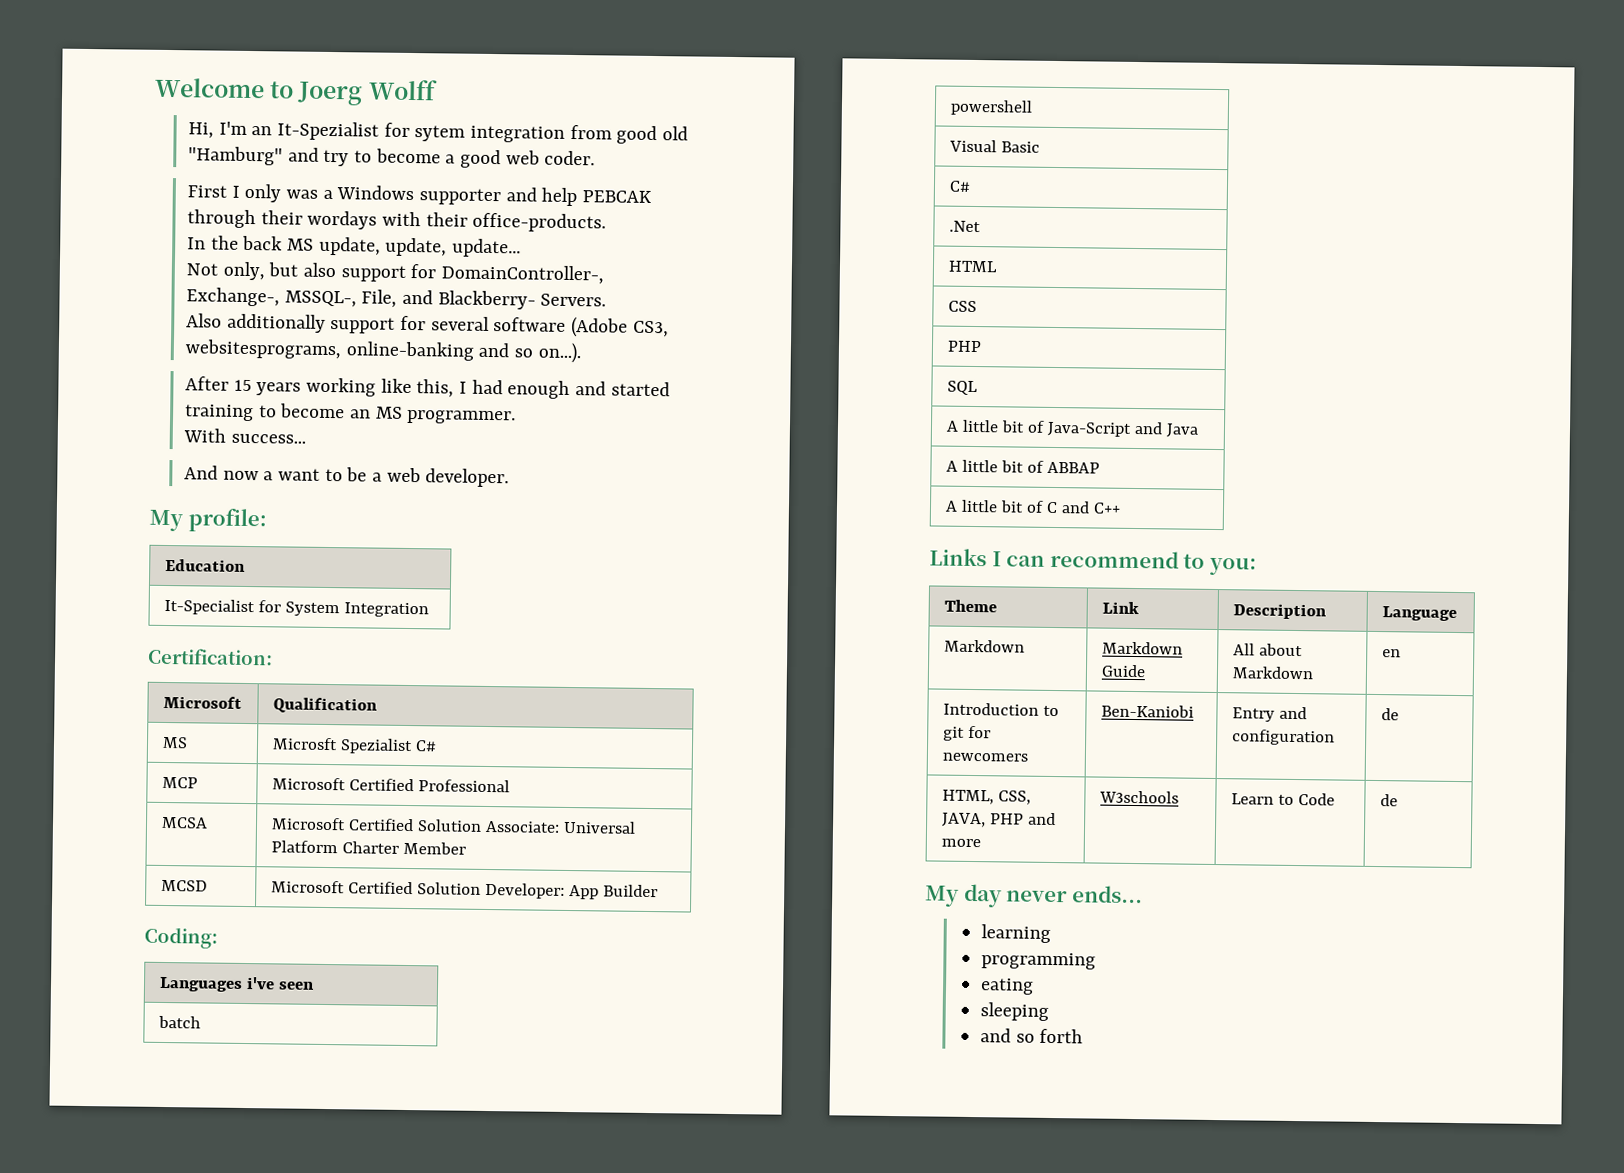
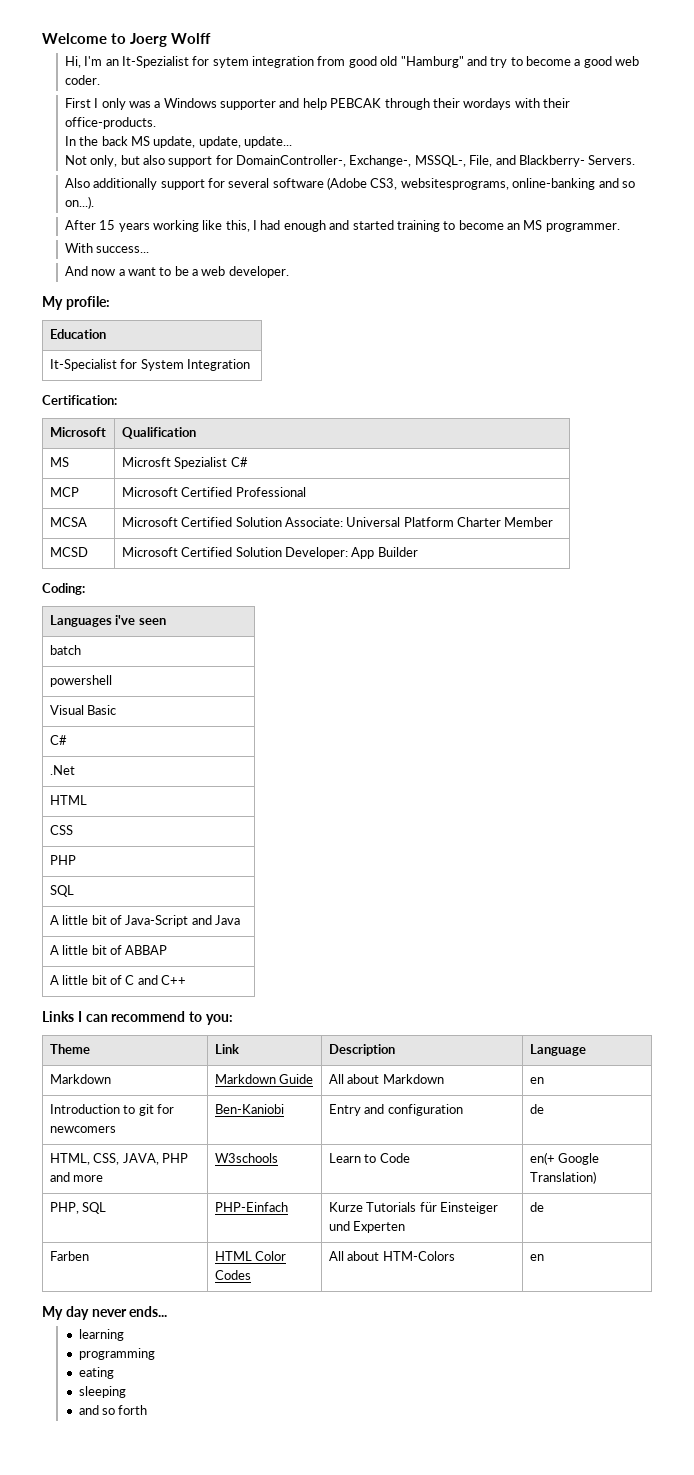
[1379,794,1398,807] de -> [529,1152,600,1165] [529,1171,596,1184] [49,1202,107,1214] [214,1202,288,1212] [328,1202,498,1214] [328,1221,406,1233] [529,1202,544,1212] [49,1251,89,1261] [214,1251,287,1261] [214,1270,251,1280] [328,1251,455,1261] [529,1254,544,1261] en(+ Google Translation) // PHP, SQL | PHP-Einfach | Kurze Tutorials für Einsteiger und Experten | de // Farben | HTML Color Codes | All about HTM-Colors | en

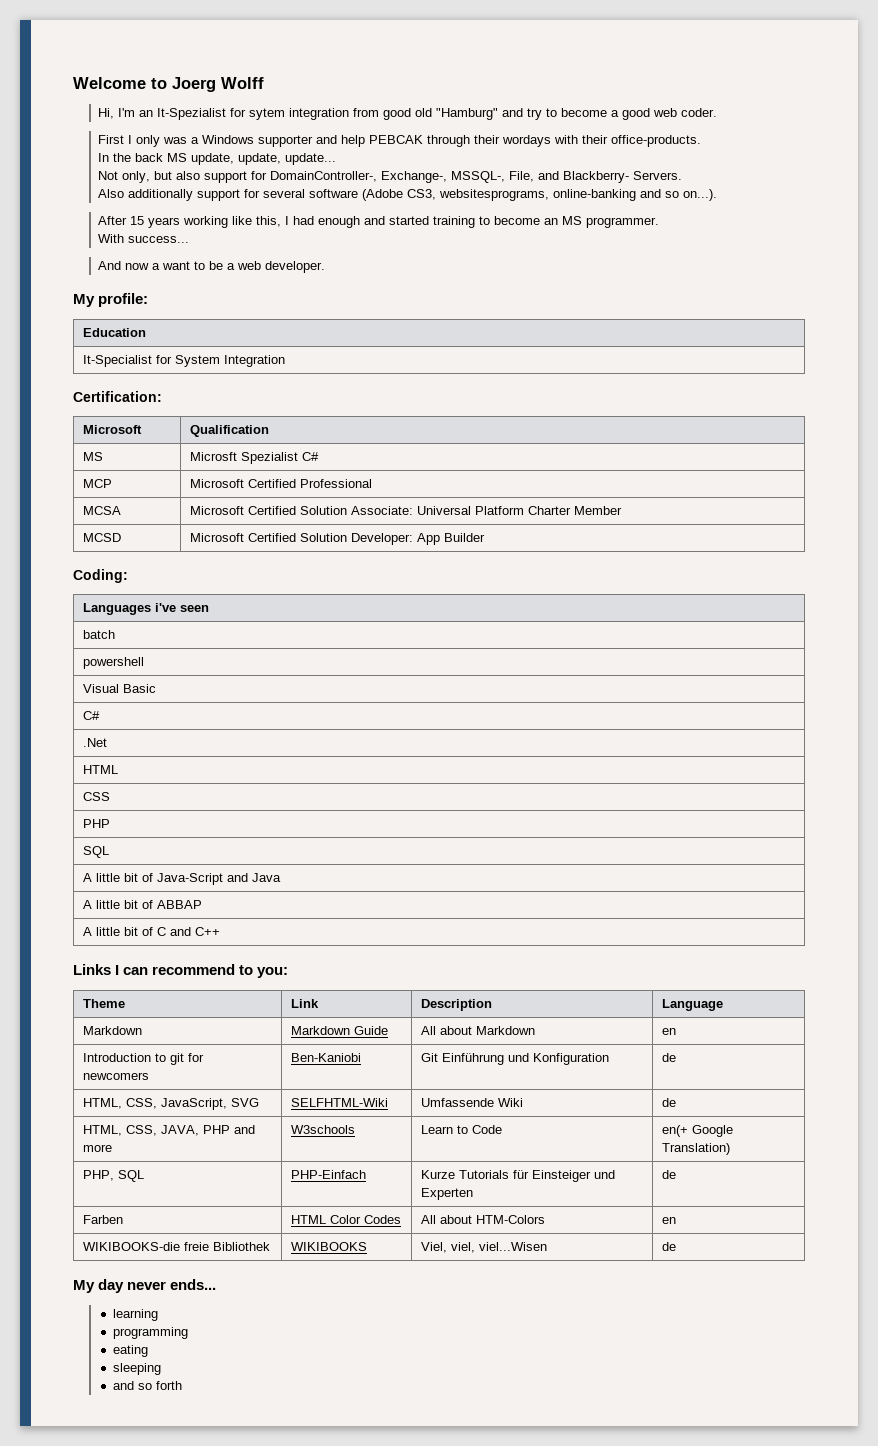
[328,1104,463,1116] Entry and configuration -> [421,1053,610,1065] [662,1053,677,1062] [83,1098,260,1110] [291,1098,389,1107] [421,1098,524,1107] Git Einführung und Konfiguration | de // HTML, CSS, JavaScript, SVG | SELFHTML-Wiki | Umfassende Wiki
(544, 1257) none -> [83,1242,271,1251] [291,1242,368,1251] [421,1242,548,1253] [662,1242,677,1251] // WIKIBOOKS-die freie Bibliothek | WIKIBOOKS | Viel, viel, viel...Wisen | de

